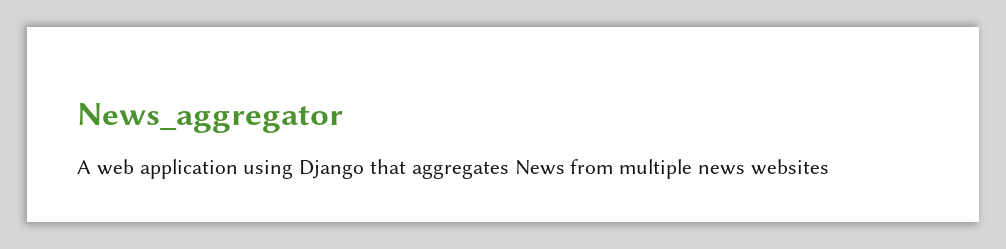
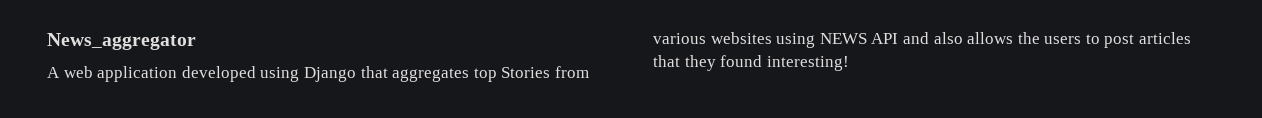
(238, 169) none -> [181,66,256,82] developed
[514,159,829,179] News from multiple news websites -> [473,66,589,82] [653,32,1192,48] [653,55,849,71] top Stories from various websites using NEWS API and also allows the users to post articles that they found interesting!

